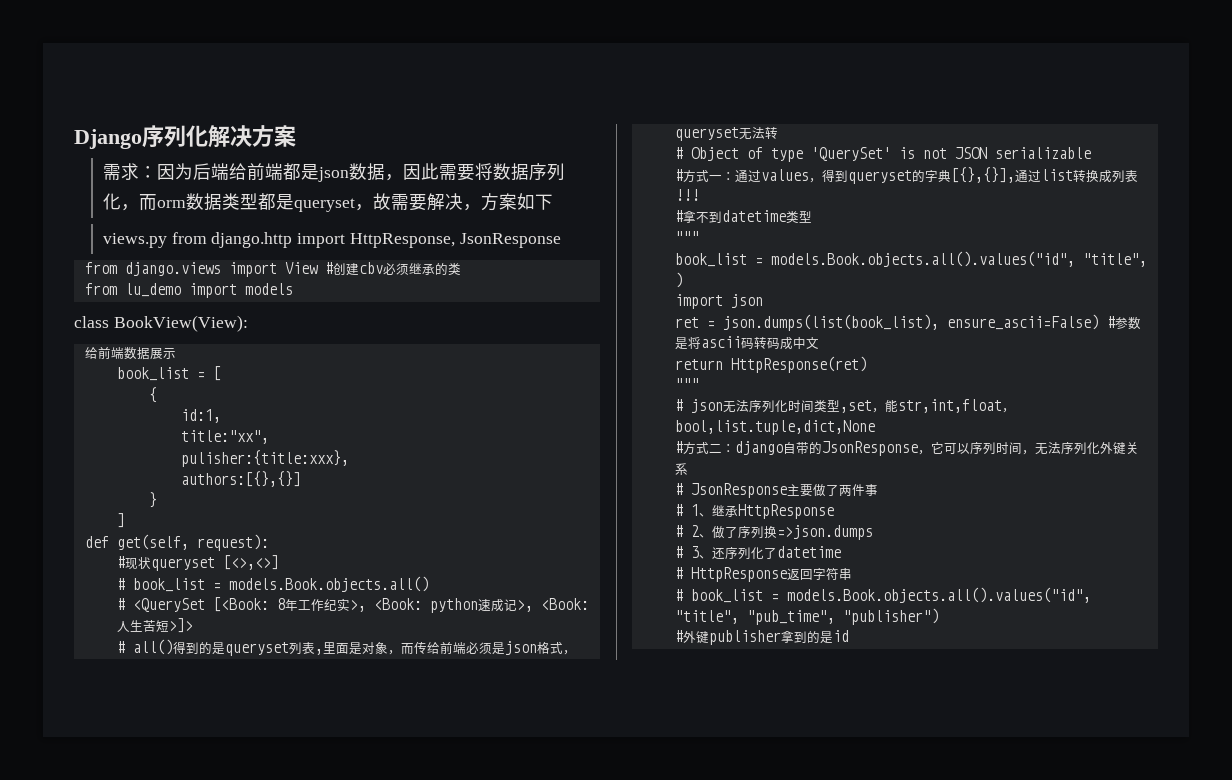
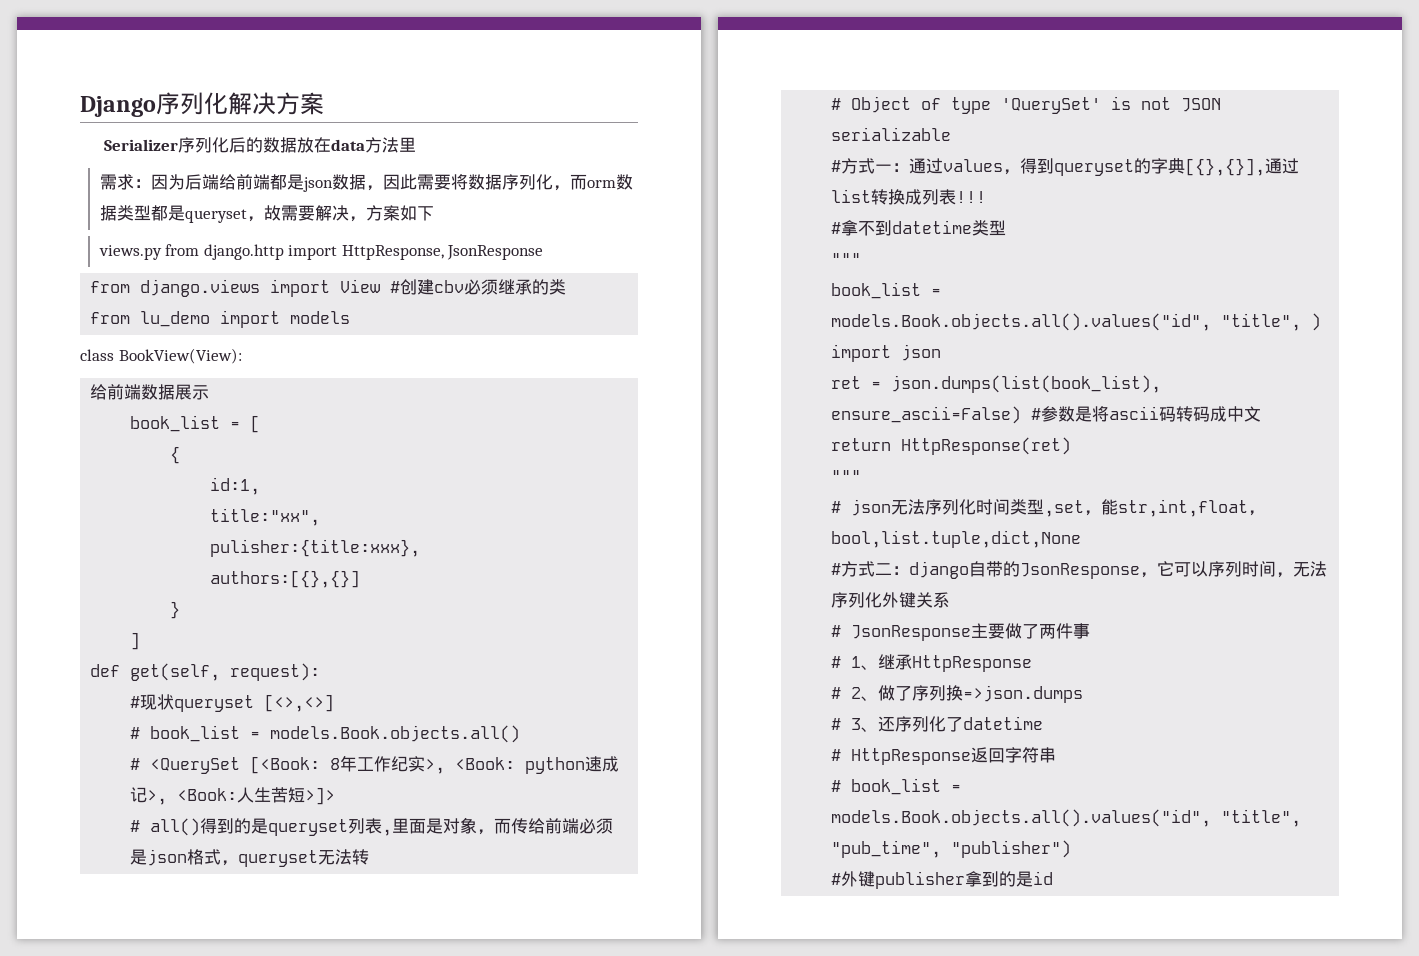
(296, 136) none -> [103,137,416,153] // Serializer序列化后的数据放在data方法里

